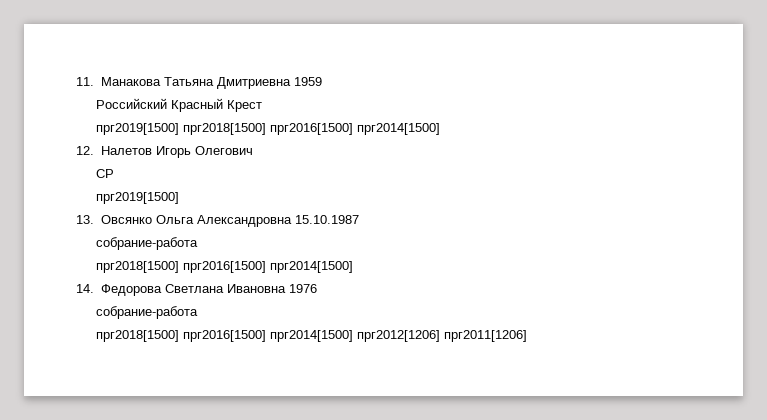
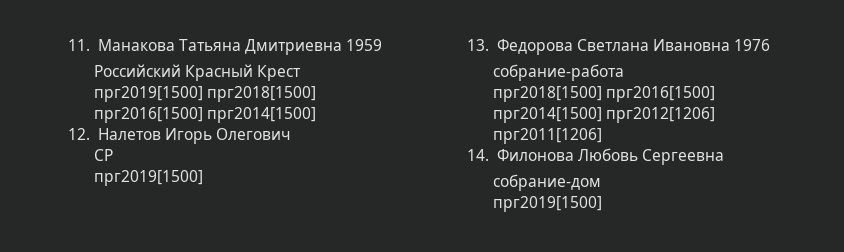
[100,215,359,227] [96,237,199,250] [96,261,354,273] [76,284,94,293] Овсянко Ольга Александровна 15.10.1987 // собрание-работа // прг2018[1500] прг2016[1500] прг2014[1500] // 14. -> (489, 45) none
(528, 336) none -> [467,148,725,165] [492,174,601,191] [492,196,602,212] // 14. Филонова Любовь Сергеевна // собрание-дом // прг2019[1500]

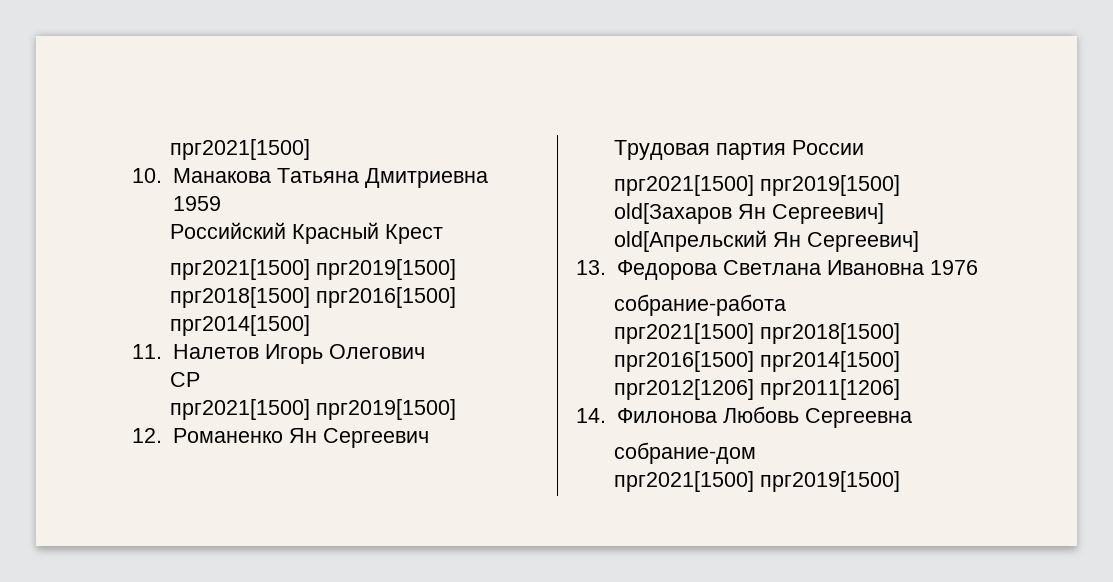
[68,39,90,51] 11. -> [169,139,310,160] [132,168,162,183] прг2021[1500] // 10.
(302, 73) none -> [169,259,310,280] прг2021[1500]
[68,128,90,140] 12. -> [132,344,162,359] 11.
[93,170,203,186] прг2019[1500] -> [169,399,456,420] [132,428,429,448] [613,140,864,160] [613,175,900,196] [613,203,884,224] [613,230,919,252] прг2021[1500] прг2019[1500] // 12. Романенко Ян Сергеевич // Трудовая партия России // прг2021[1500] прг2019[1500] old[Захаров Ян Сергеевич] old[Апрельский Ян Сергеевич]
(624, 72) none -> [613,323,754,344] прг2021[1500]
(601, 182) none -> [613,471,754,492] прг2021[1500]

